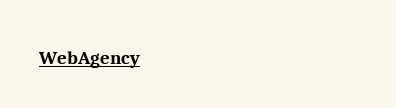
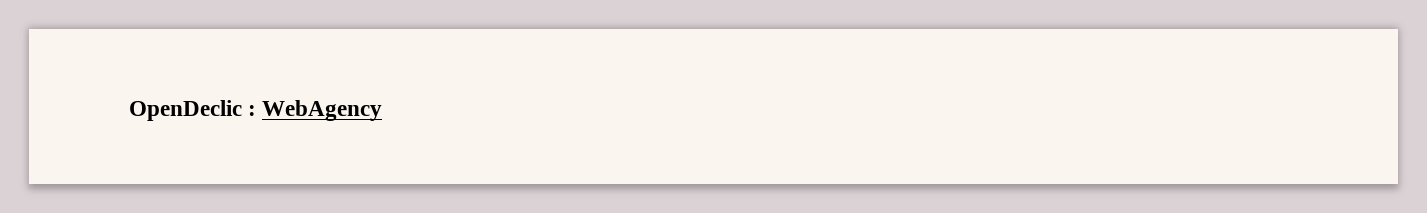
(38, 59) none -> [129,100,257,121] OpenDeclic :

